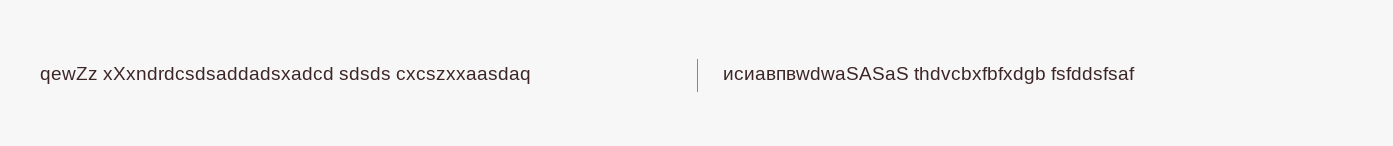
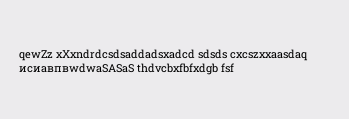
[1051,67,1136,80] fsfddsfsaf -> [221,63,234,73] fsf

